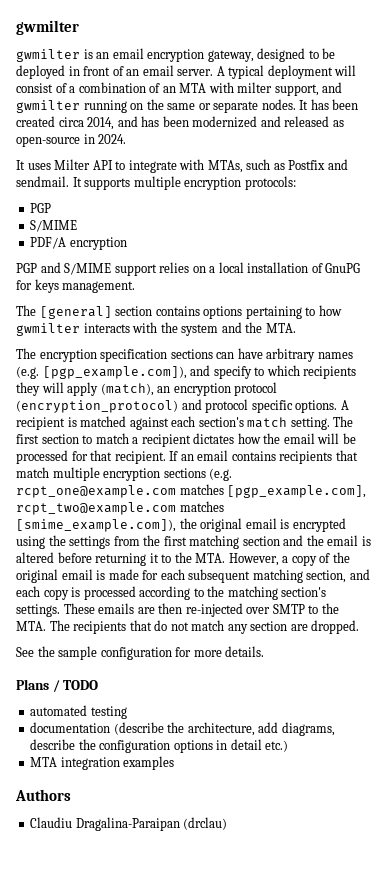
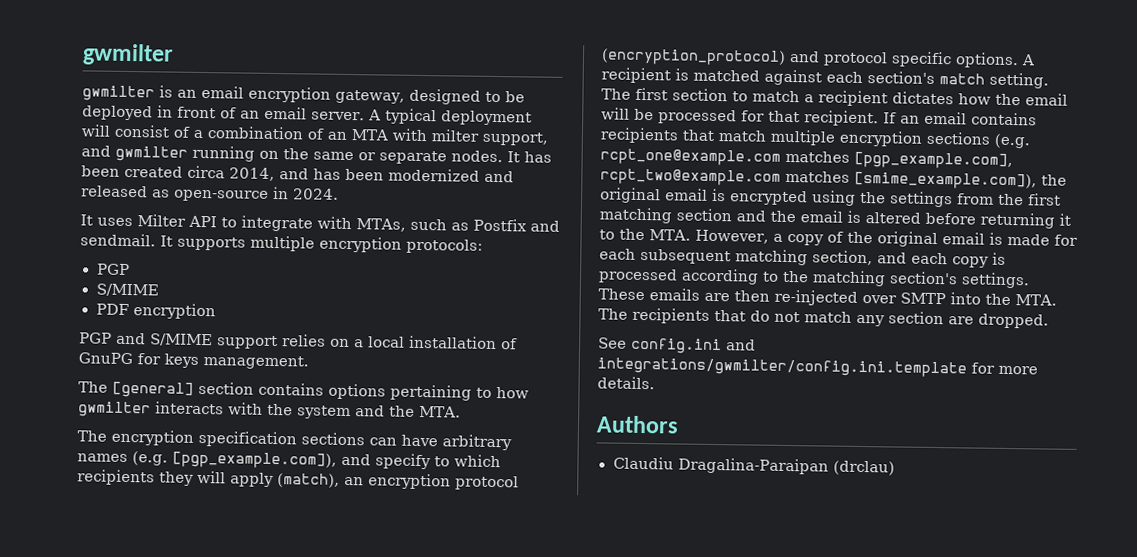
[30,237,67,249] PDF/A -> [95,303,129,316] PDF
[308,605,319,614] to -> [950,292,981,305] into
[37,646,172,660] the sample configuration -> [630,337,756,355] [597,357,967,378] config.ini and integrations/gwmilter/config.ini.template
[16,679,99,692] [30,705,127,719] [30,722,335,736] [30,739,289,753] [30,756,175,770] // Plans / TODO // automated testing // documentation (describe the architecture, add diagrams, describe the configuration options in detail etc.) // MTA integration examples -> (655, 383) none

